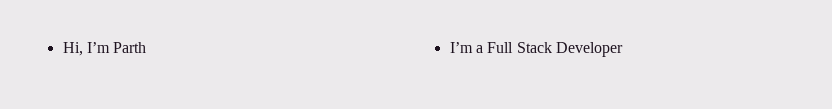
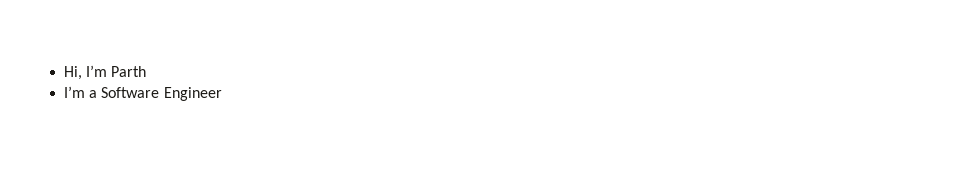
[487,42,623,57] Full Stack Developer -> [101,87,222,101] Software Engineer

